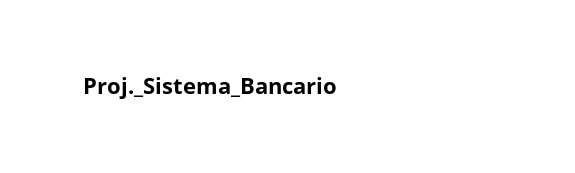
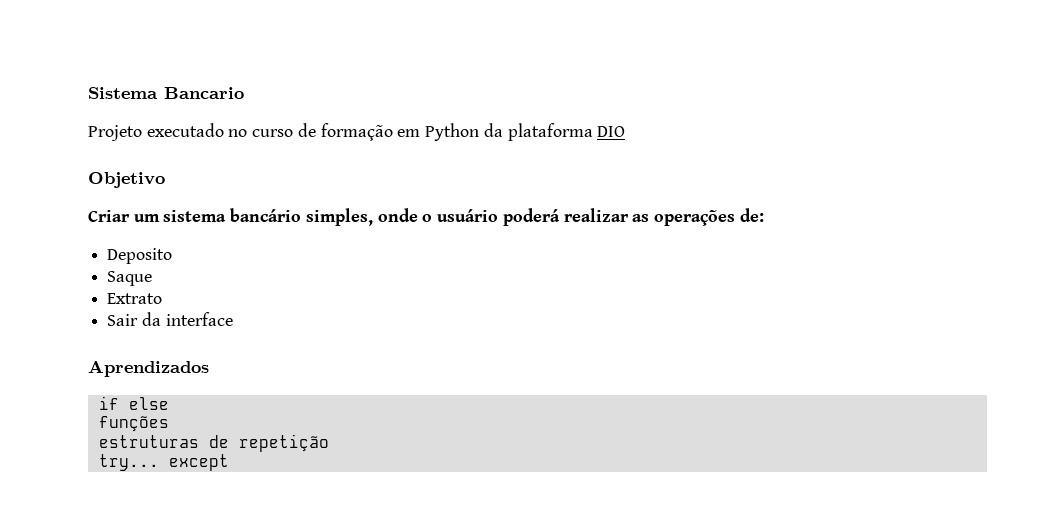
[83,77,337,99] Proj._Sistema_Bancario -> [88,87,244,99] [88,123,626,141] [88,172,165,188] [88,208,764,226] [107,248,173,264] [107,271,153,286] [107,293,163,304] [107,312,233,326] [88,360,209,377] [98,396,169,410] [98,416,169,432] [98,434,329,452] [98,454,229,471] Sistema Bancario // Projeto executado no curso de formação em Python da plataforma DIO // Objetivo // Criar um sistema bancário simples, onde o usuário poderá realizar as operações de: // Deposito // Saque // Extrato // Sair da interface // Aprendizados // if else // funções // estruturas de repetição // try... except

